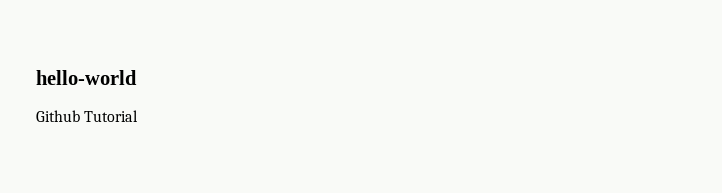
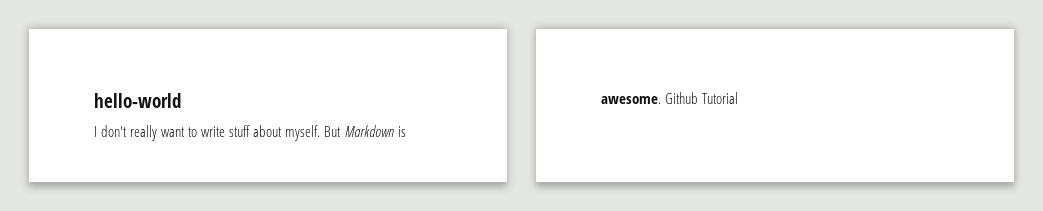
(137, 77) none -> [94,125,406,141] [601,96,661,104] I don't really want to write stuff about myself. But Markdown is awesome.

